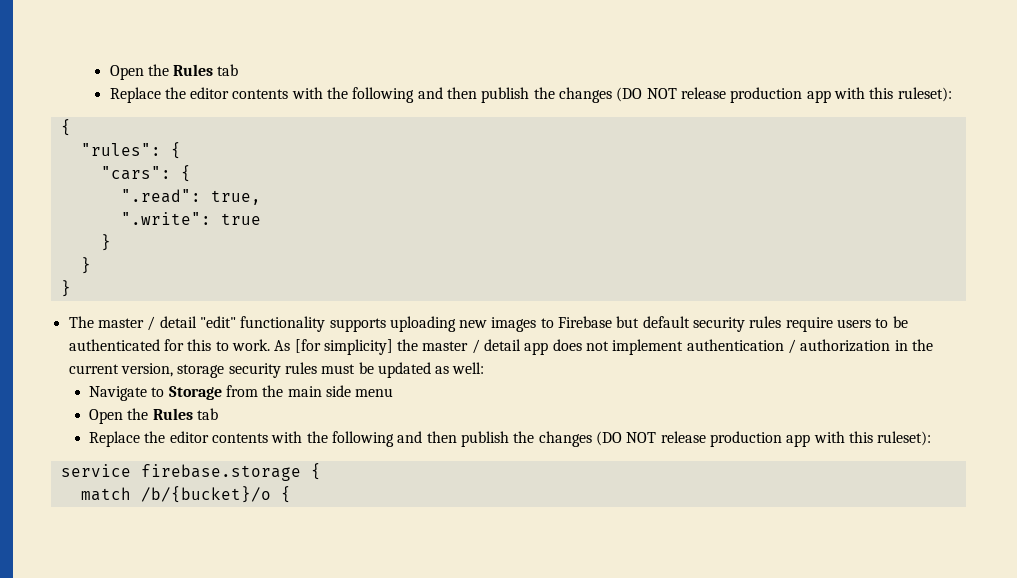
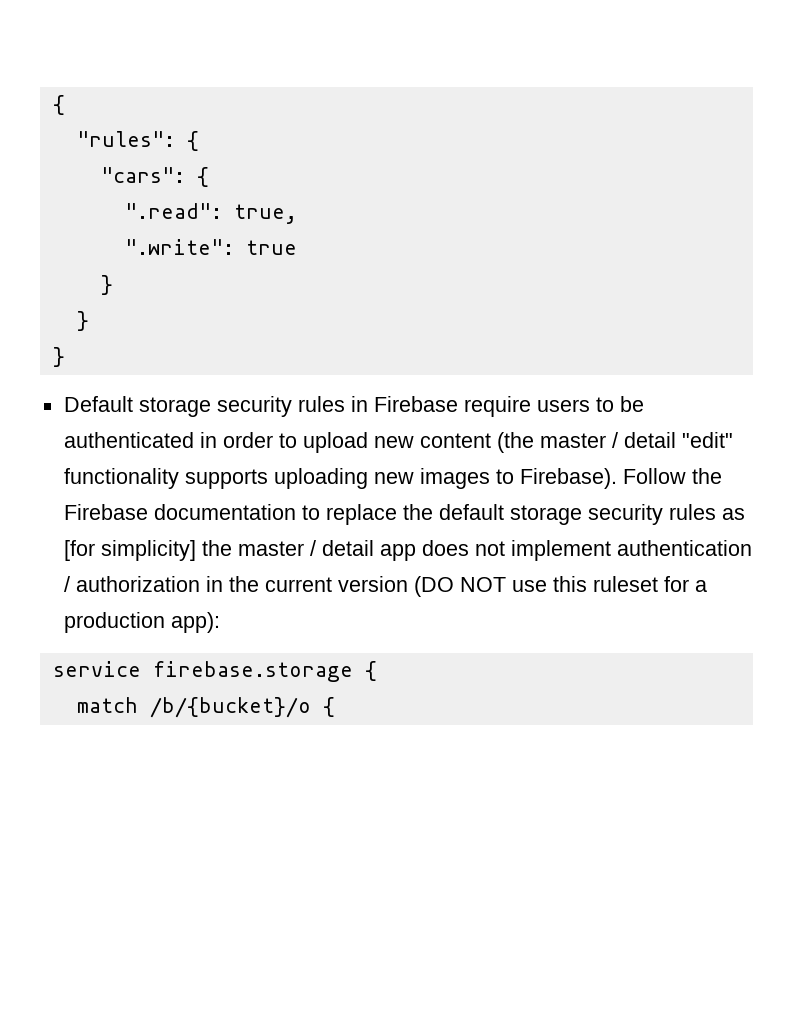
[109,64,239,80] [109,87,952,103] Open the Rules tab // Replace the editor contents with the following and then publish the changes (DO NOT release production app with this ruleset): // -> (52, 105) none
[68,316,94,328] The -> [63,396,644,417] [63,432,534,453] Default storage security rules in Firebase require users to be authenticated in order to upload new content (the
[558,316,908,332] [68,339,291,351] Firebase but default security rules require users to be authenticated for this to work. As -> [519,468,722,489] [63,504,745,525] Firebase). Follow the Firebase documentation to replace the default storage security rules as
[120,362,485,378] [89,385,394,401] [89,408,219,424] [89,431,932,447] version, storage security rules must be updated as well: // Navigate to Storage from the main side menu // Open the Rules tab // Replace the editor contents with the following and then publish the changes (DO NOT release production app with this ruleset): -> [337,576,707,597] [63,612,220,633] version (DO NOT use this ruleset for a production app):

